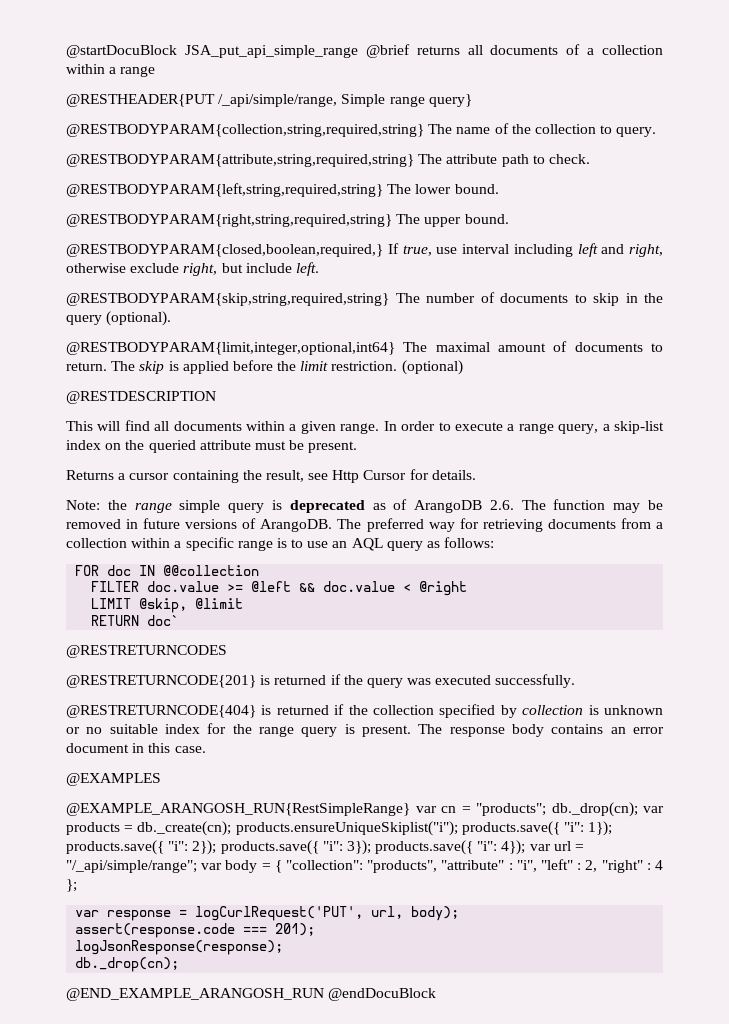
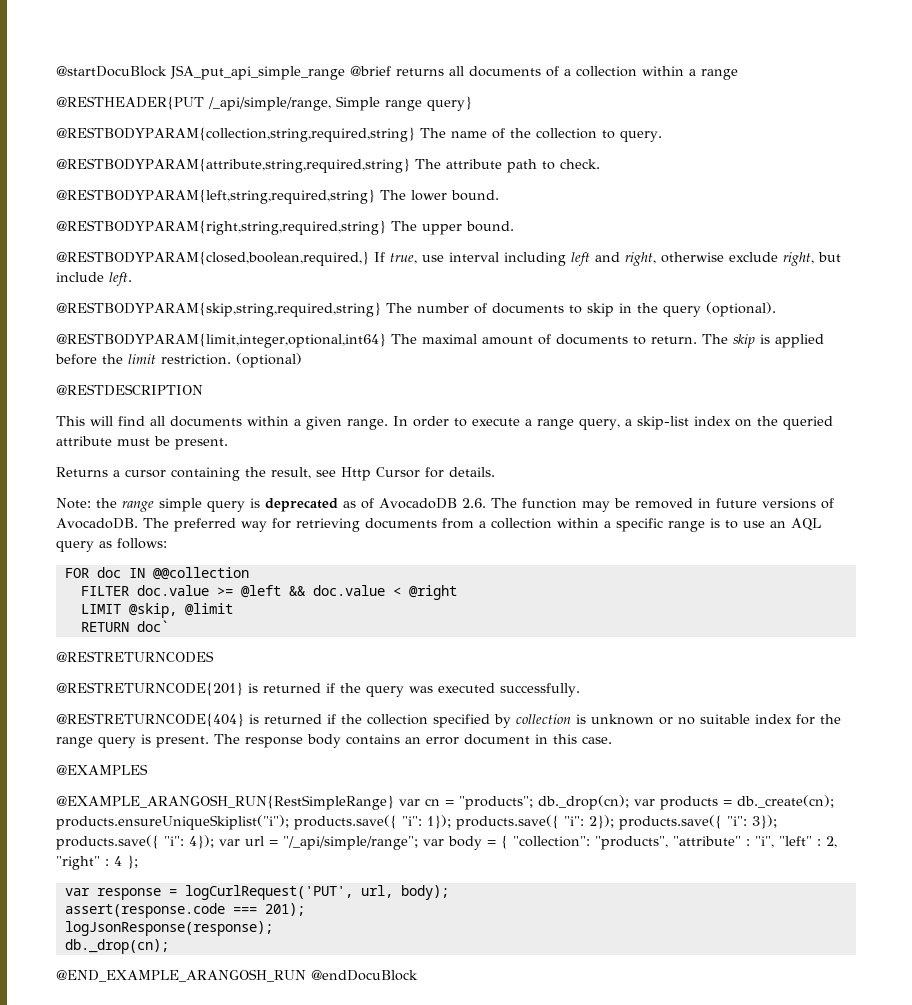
[414,500,483,513] ArangoDB -> [379,498,457,509] AvocadoDB
[260,519,333,532] ArangoDB. -> [56,518,138,529] AvocadoDB.

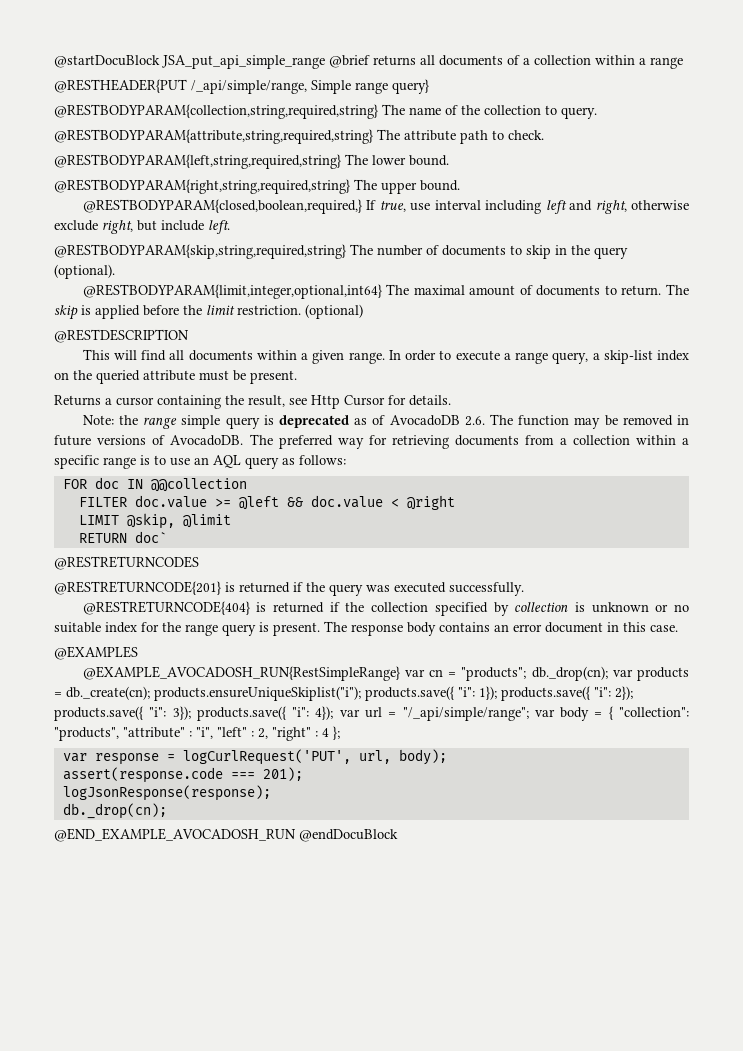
[56,795,394,810] @EXAMPLE_ARANGOSH_RUN{RestSimpleRange} -> [82,666,400,681] @EXAMPLE_AVOCADOSH_RUN{RestSimpleRange}
[56,969,306,982] @END_EXAMPLE_ARANGOSH_RUN -> [54,828,296,842] @END_EXAMPLE_AVOCADOSH_RUN

